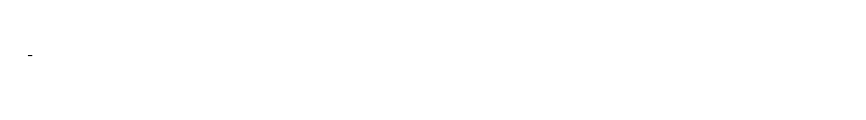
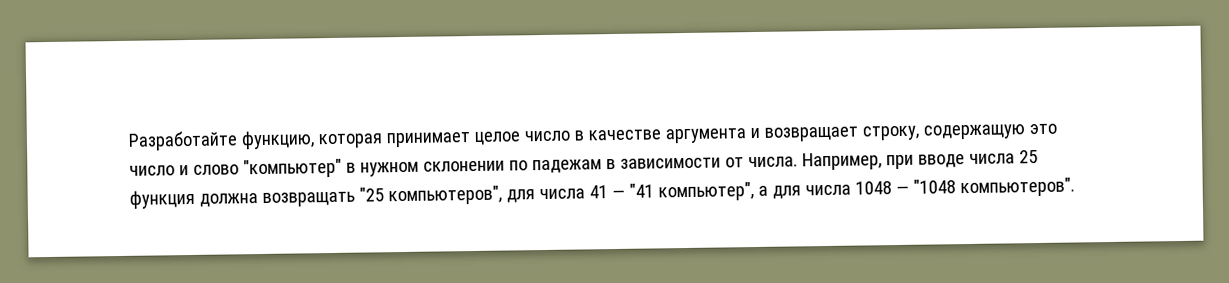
[27,55,33,60] - -> [128,123,1057,151] [129,150,1038,179] [129,177,1075,209] Разработайте функцию, которая принимает целое число в качестве аргумента и возвращает строку, содержащую это число и слово "компьютер" в нужном склонении по падежам в зависимости от числа. Например, при вводе числа 25 функция должна возвращать "25 компьютеров", для числа 41 — "41 компьютер", а для числа 1048 — "1048 компьютеров".

